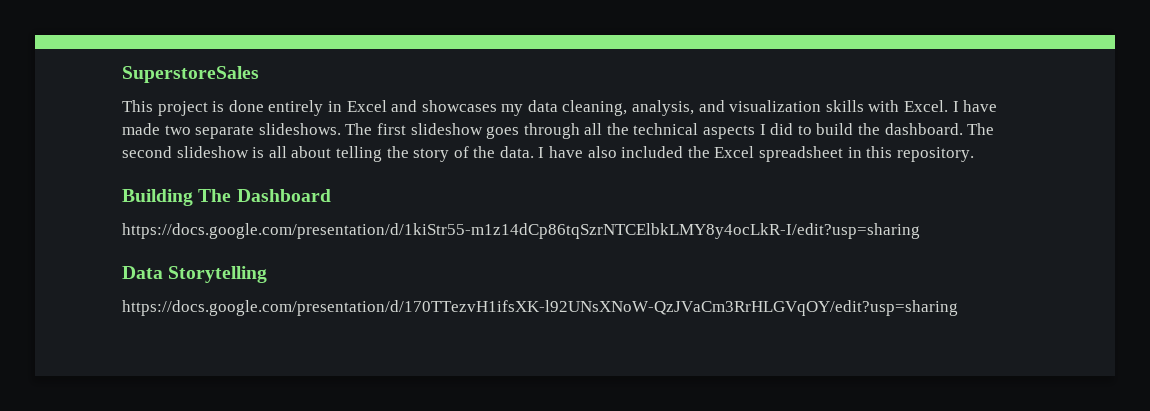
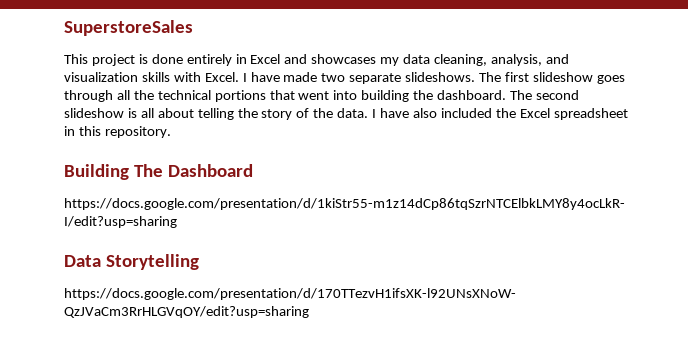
[703,123,854,139] aspects I did to build -> [214,90,410,102] portions that went into building

